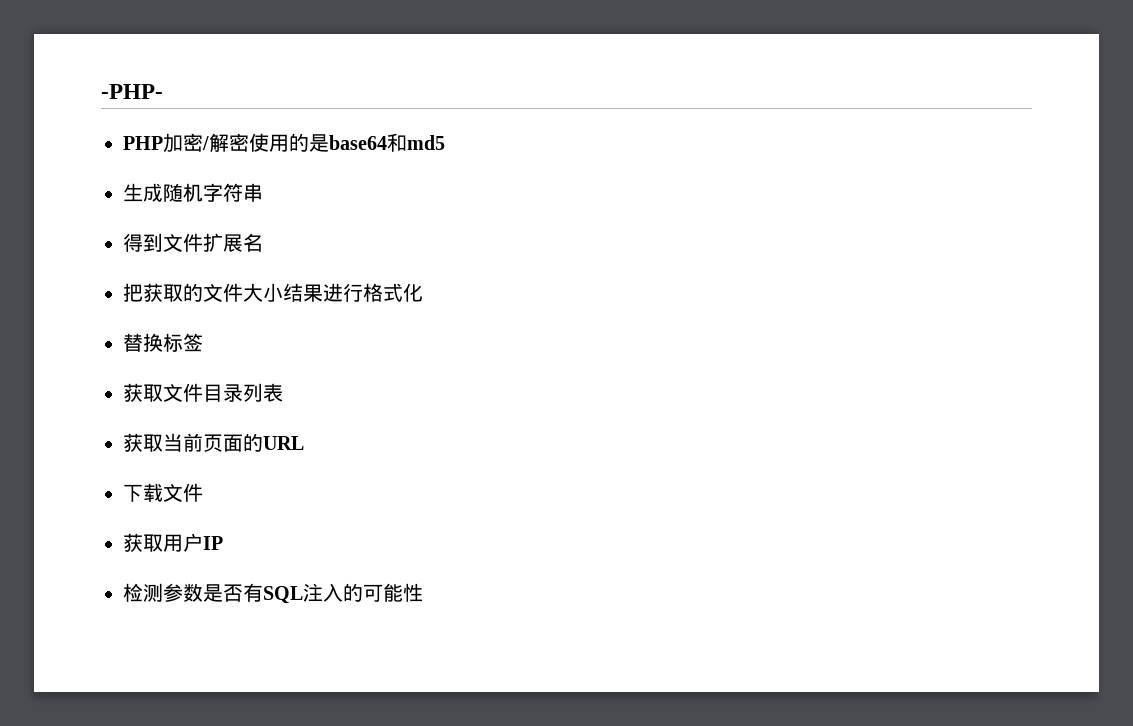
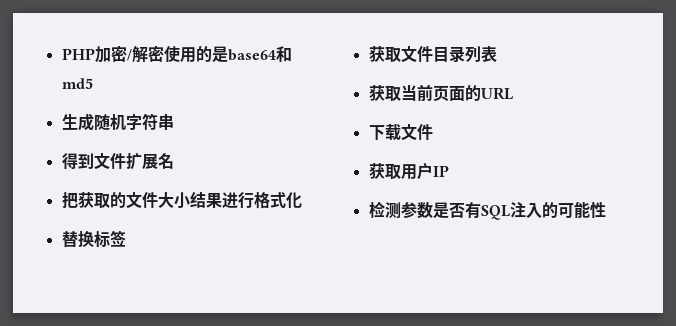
[101,84,163,99] -PHP- // -> (61, 54) none

